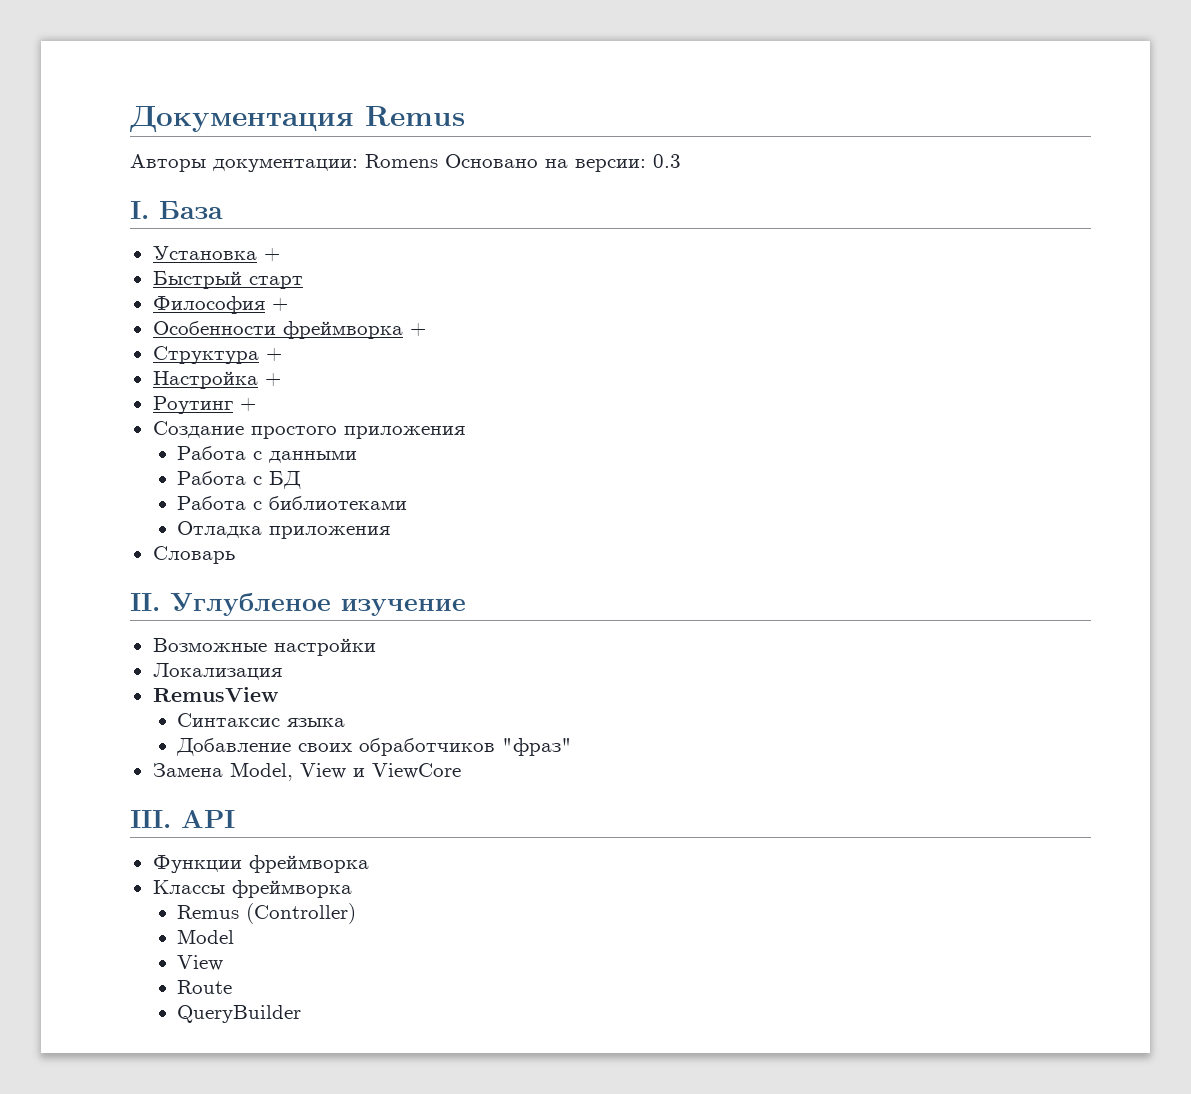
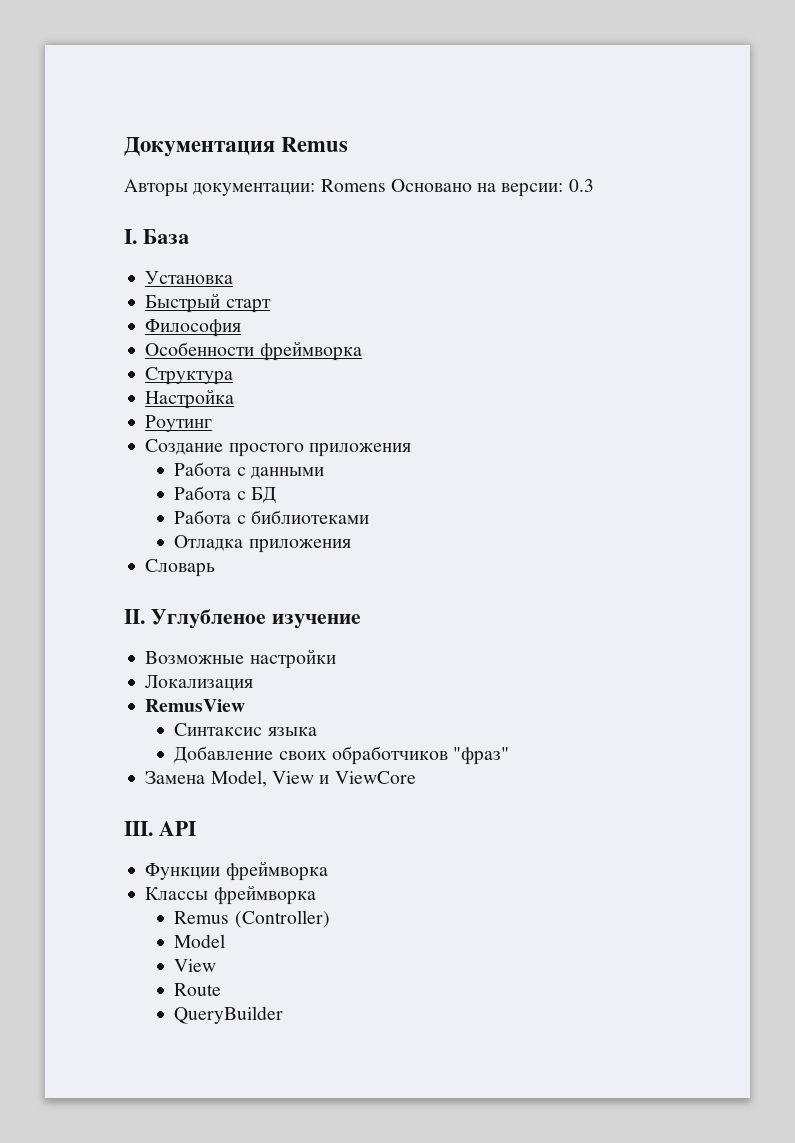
[263,248,280,261] + -> (234, 277) none
[271,298,288,311] + -> (242, 328) none
[409,323,426,336] + -> (362, 351) none
[265,348,282,361] + -> (234, 376) none
[264,373,281,386] + -> (235, 399) none
[239,398,256,411] + -> (213, 423) none

